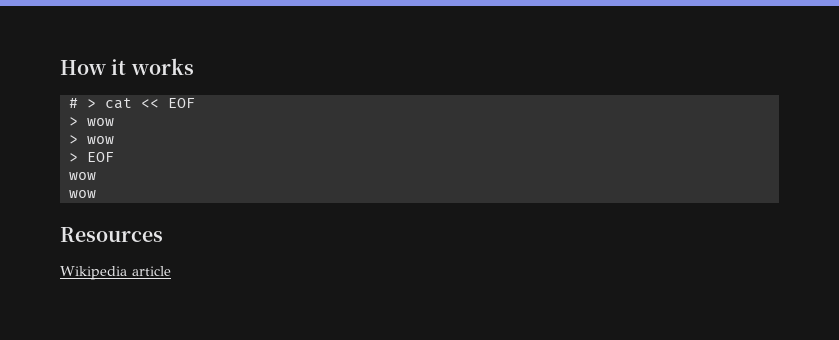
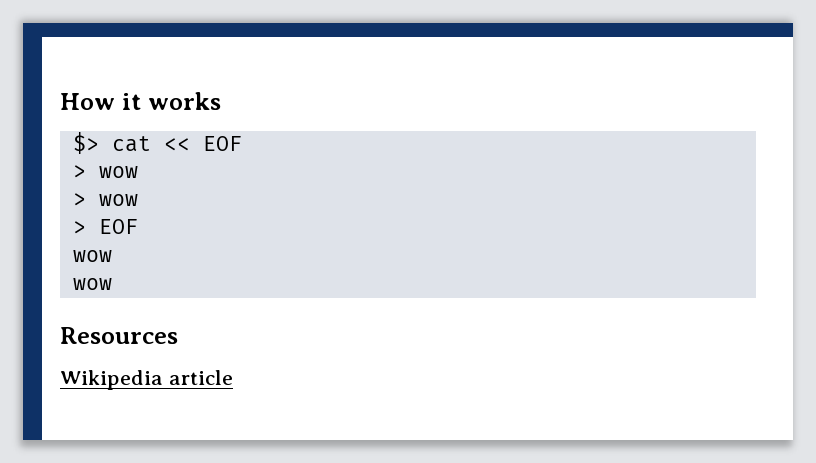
[68,98,96,108] # > -> [72,132,99,154] $>

